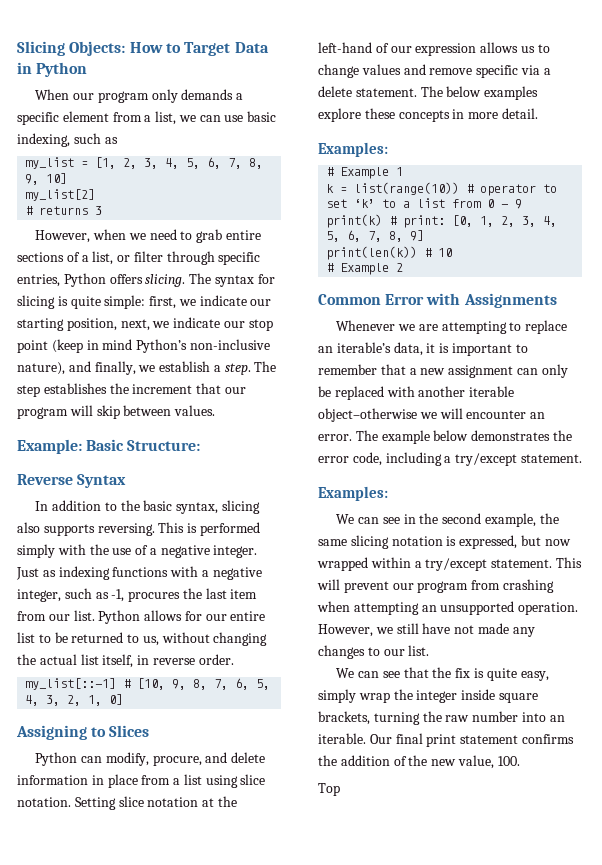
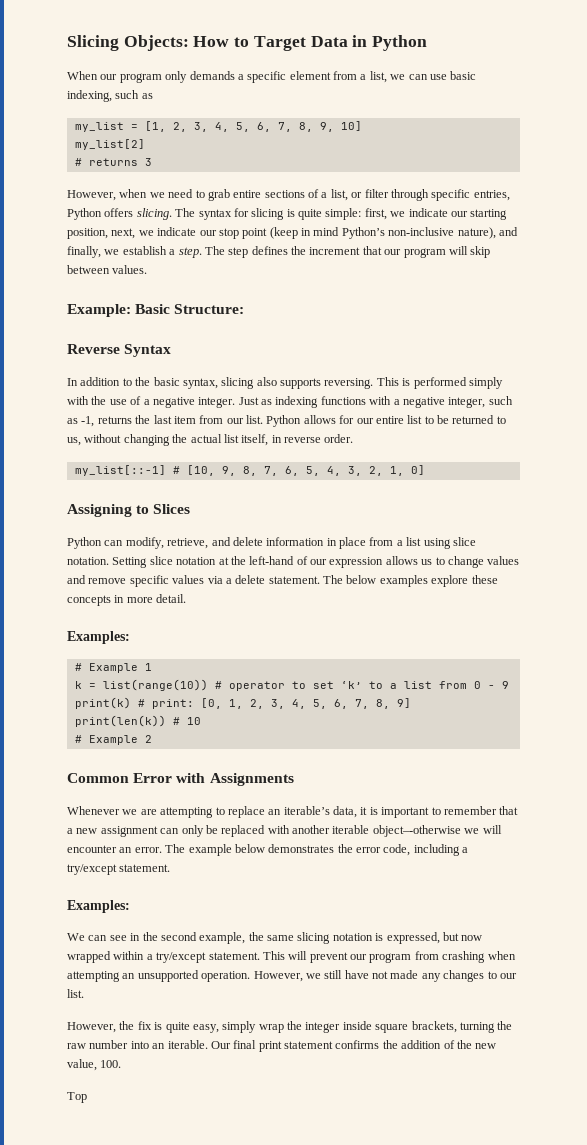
[43,383,107,394] establishes -> [251,246,288,255] defines
[128,591,181,602] procures -> [97,416,132,424] returns
[152,755,202,766] procure, -> [167,538,209,549] retrieve,
(519, 71) none -> [172,575,205,584] values
[318,408,417,422] object–otherwise -> [372,825,461,837] object–-otherwise
[336,667,429,678] We can see that -> [67,1022,116,1033] However,

